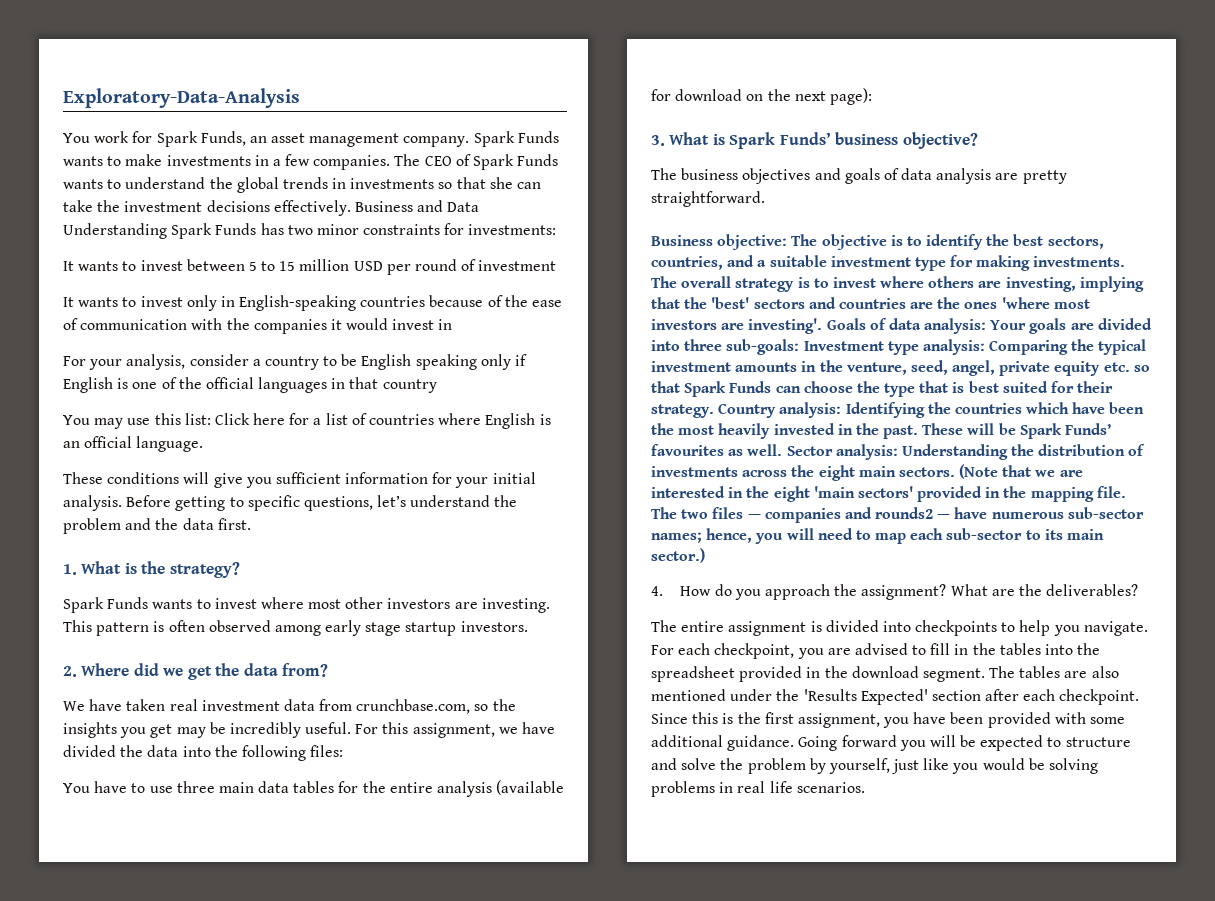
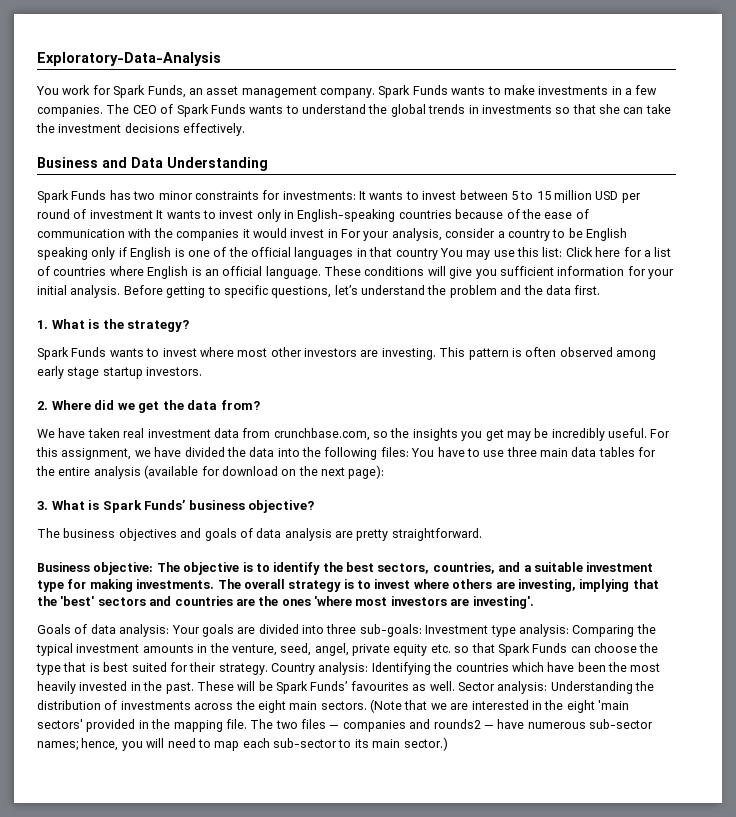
(351, 208) none -> (246, 129) //
(167, 231) none -> (268, 164) //
(557, 229) // -> (356, 195) none
(557, 265) // -> (153, 214) none
(453, 324) // -> (338, 233) none
(437, 386) // -> (438, 254) none
(204, 444) // -> (321, 272) none
(344, 751) // -> (409, 452) none
(823, 326) none -> (534, 602) //
[651,584,1139,600] [651,620,1148,636] [651,643,1101,659] [651,666,1119,682] [651,689,1140,705] [651,712,1126,728] [651,735,1131,751] [651,758,1099,774] [651,781,865,797] // 4. How do you approach the assignment? What are the deliverables? // The entire assignment is divided into checkpoints to help you navigate. For each checkpoint, you are advised to fill in the tables into the spreadsheet provided in the download segment. The tables are also mentioned under the 'Results Expected' section after each checkpoint. Since this is the first assignment, you have been provided with some additional guidance. Going forward you will be expected to structure and solve the problem by yourself, just like you would be solving problems in real life scenarios. -> (448, 744) none

